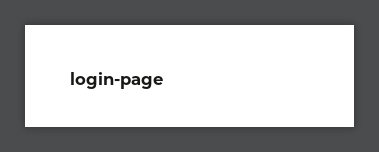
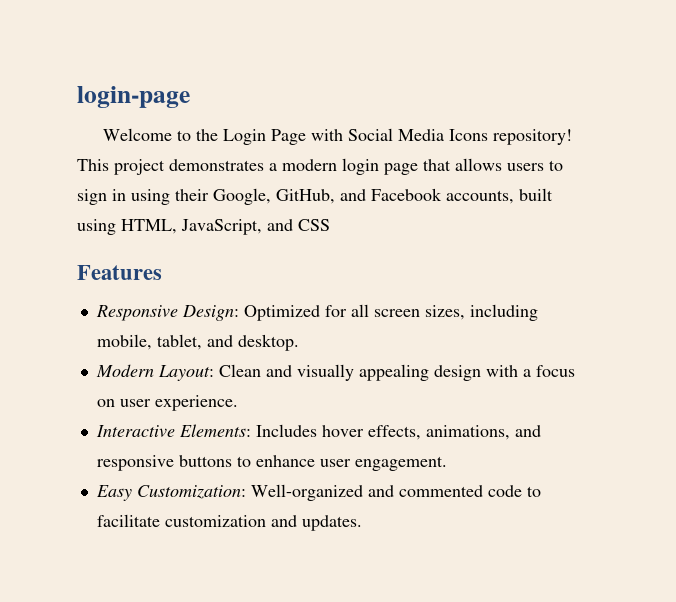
(163, 80) none -> [103,128,573,145] [77,158,563,175] [77,188,553,205] [77,219,330,235] [77,265,162,280] [95,304,538,321] [96,334,299,351] [95,364,575,381] [96,395,238,411] [95,424,541,440] [96,455,447,471] [95,484,541,501] [96,514,362,531] // Welcome to the Login Page with Social Media Icons repository! This project demonstrates a modern login page that allows users to sign in using their Google, GitHub, and Facebook accounts, built using HTML, JavaScript, and CSS // Features // Responsive Design: Optimized for all screen sizes, including mobile, tablet, and desktop. // Modern Layout: Clean and visually appealing design with a focus on user experience. // Interactive Elements: Includes hover effects, animations, and responsive buttons to enhance user engagement. // Easy Customization: Well-organized and commented code to facilitate customization and updates.

